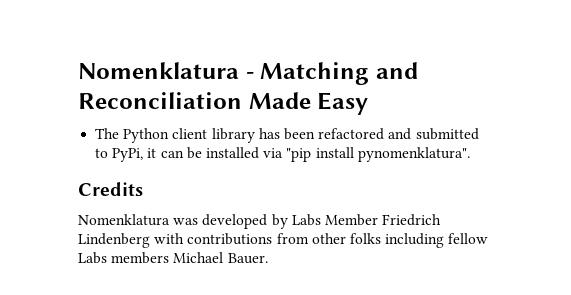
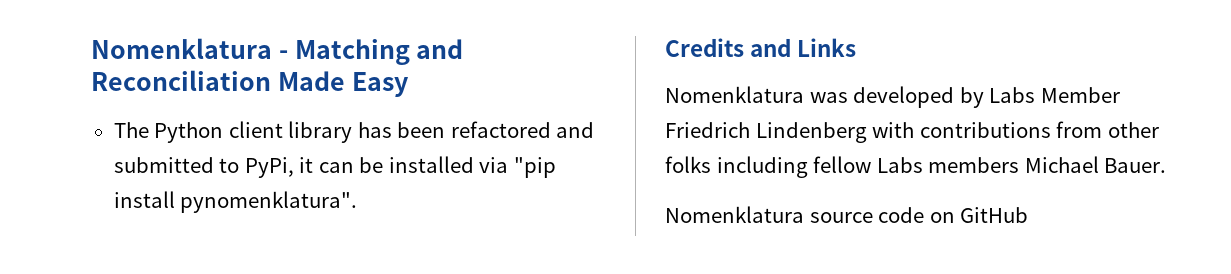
(143, 189) none -> [750,38,857,57] and Links
(268, 258) none -> [665,206,1029,223] // Nomenklatura source code on GitHub

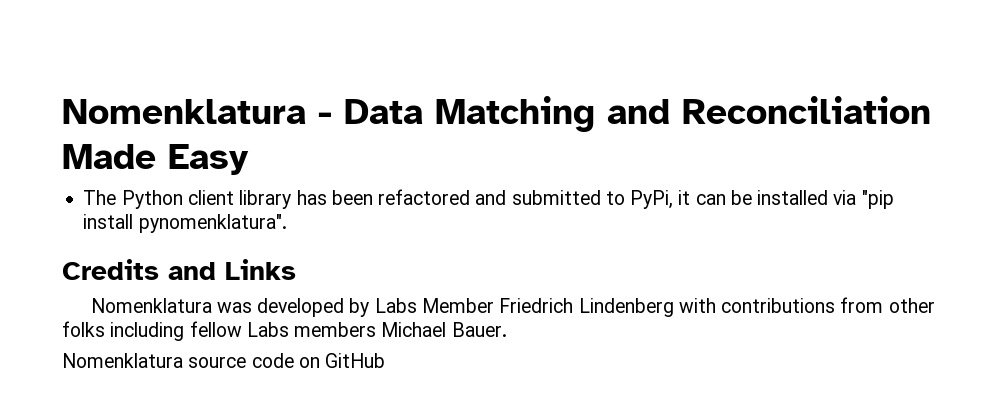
(288, 54) none -> [344,99,423,124] Data

